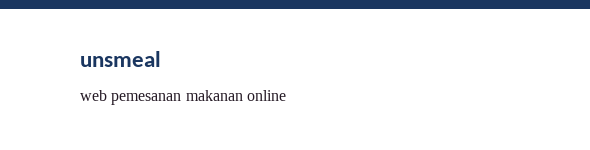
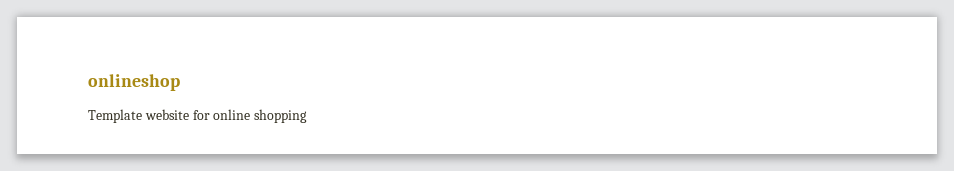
[80,51,161,67] [80,90,286,105] unsmeal // web pemesanan makanan online -> [88,74,180,91] [88,109,308,123] onlineshop // Template website for online shopping

